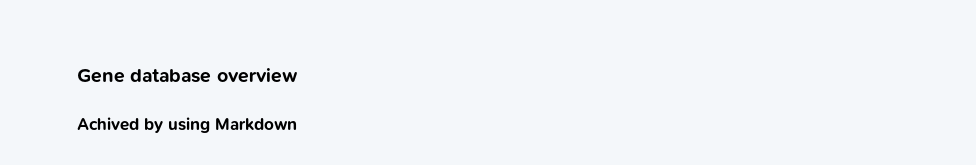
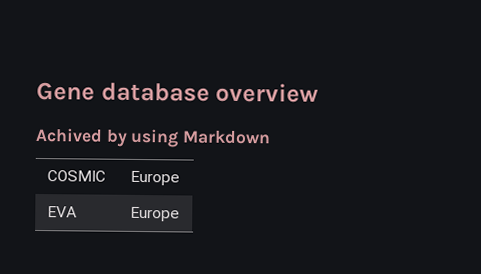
(297, 124) none -> [47,170,107,182] [130,170,181,186] [47,206,78,218] [130,206,181,222] // COSMIC | Europe // EVA | Europe

